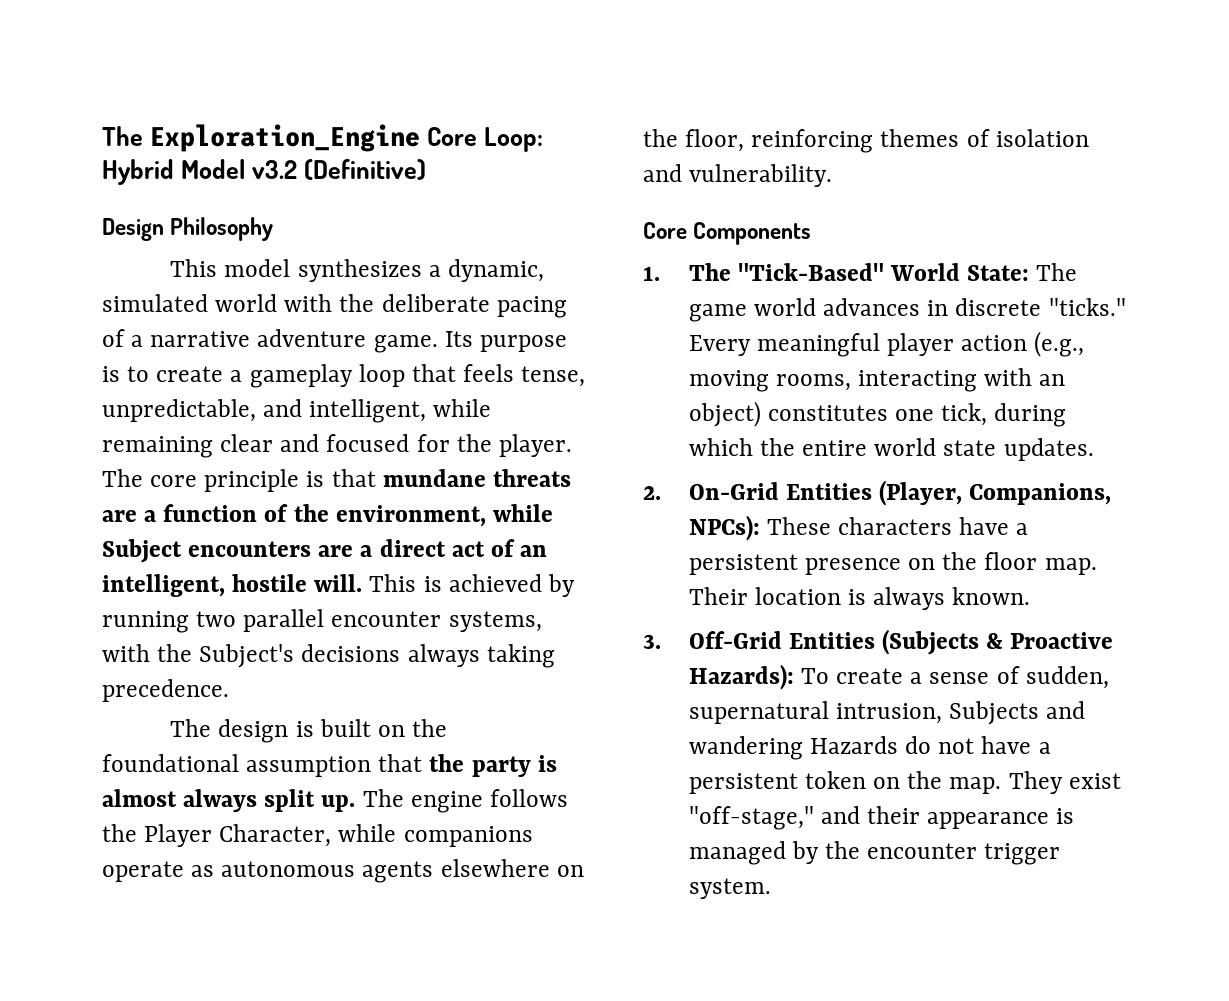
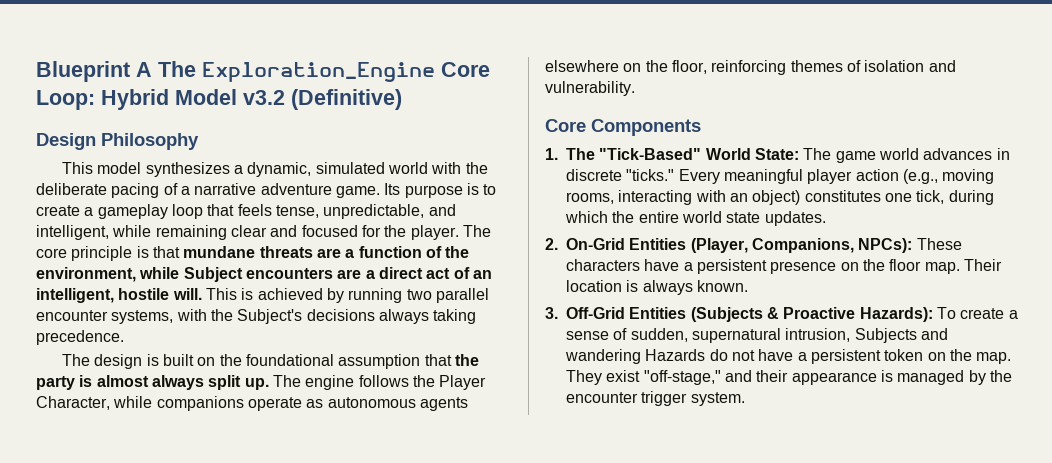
(102, 136) none -> [36,61,152,82] Blueprint A

